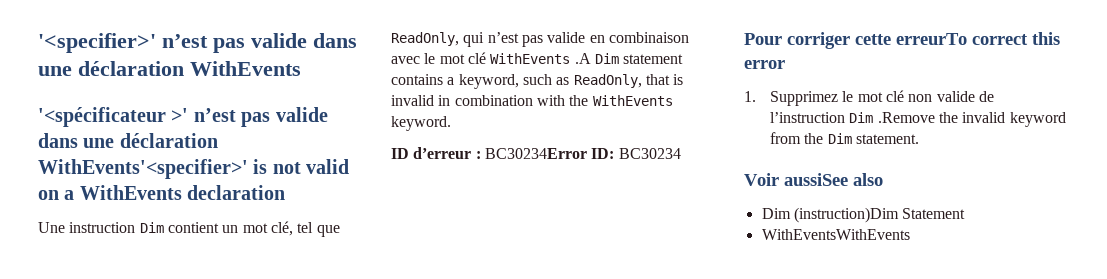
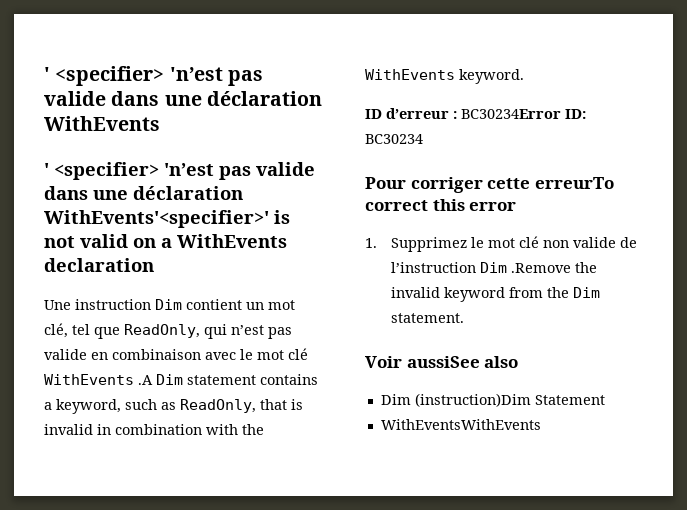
[38,33,208,53] '<specifier>' n’est -> [44,66,223,86] ' <specifier> 'n’est
[38,107,236,127] '<spécificateur >' n’est -> [44,162,214,180] ' <specifier> 'n’est

